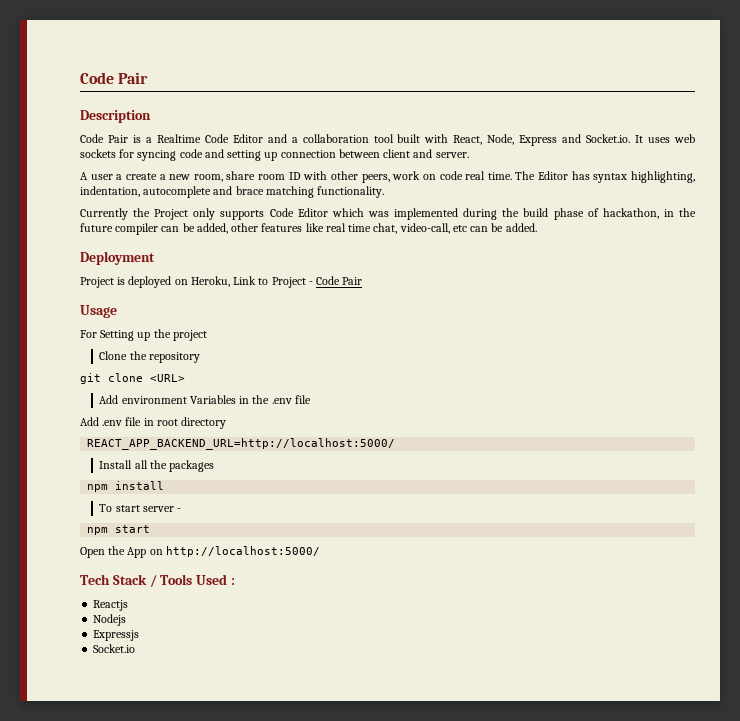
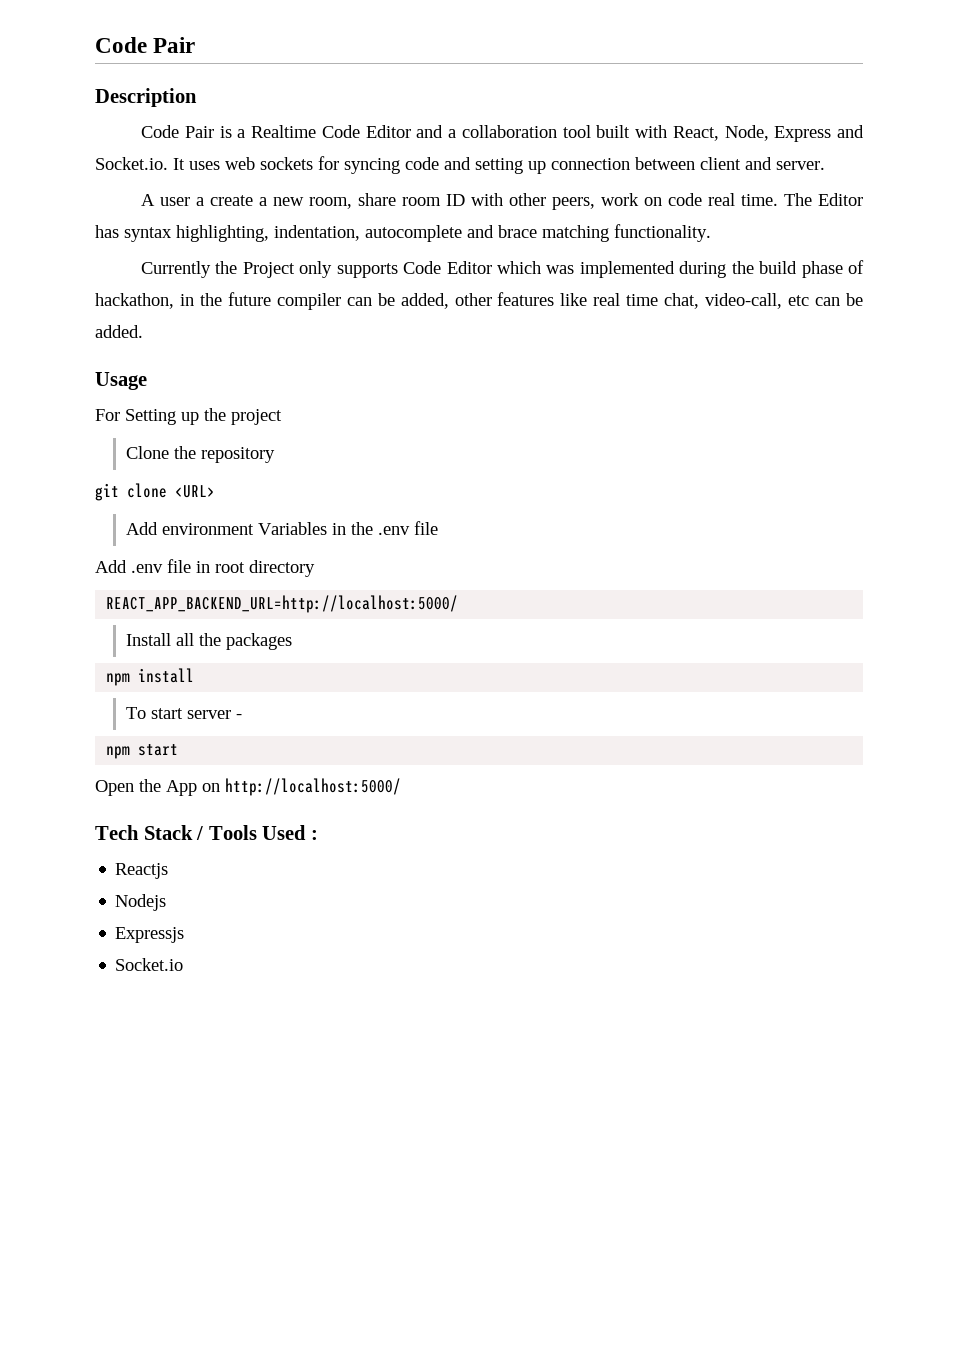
[80,251,155,265] [80,276,363,288] // Deployment // Project is deployed on Heroku, Link to Project - Code Pair -> (143, 331) none

